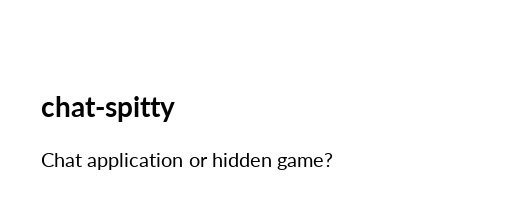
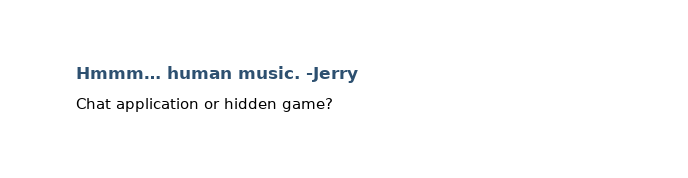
[41,96,175,122] chat-spitty -> [76,66,358,83] Hmmm… human music. -Jerry

